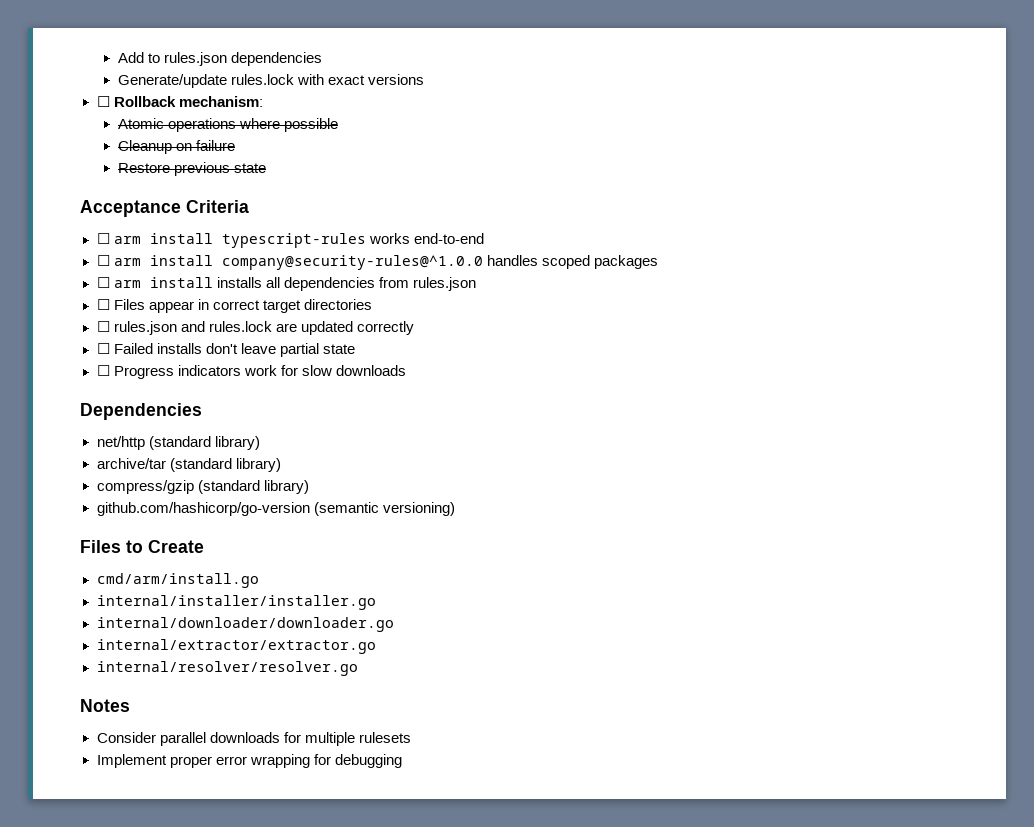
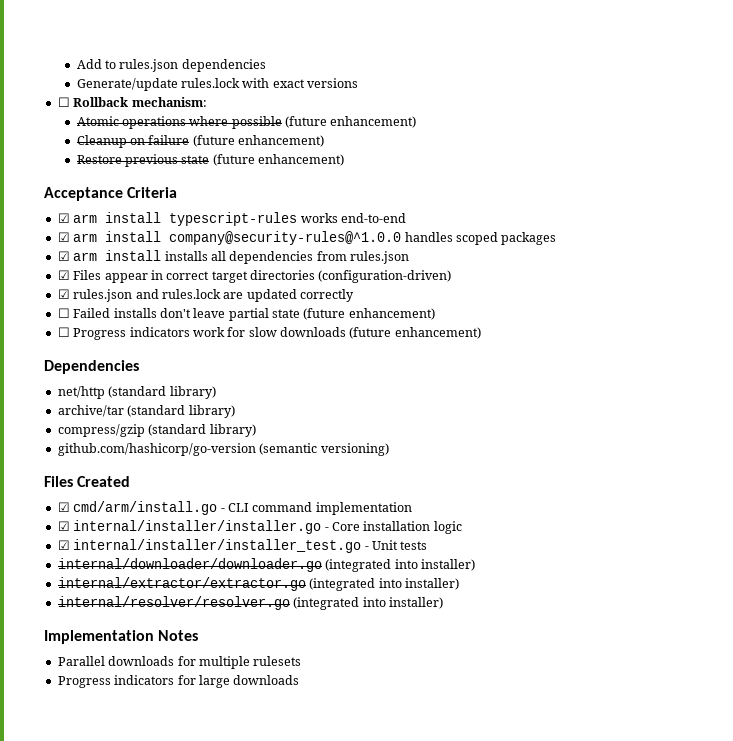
(338, 125) none -> [285,116,417,128] (future enhancement)
(235, 145) none -> [192,135,325,147] (future enhancement)
(266, 168) none -> [212,154,345,166] (future enhancement)
[96,233,110,244] ☐ -> [57,213,70,223] ☑
[96,255,110,266] ☐ -> [57,232,70,242] ☑
[96,277,110,288] ☐ -> [57,251,70,261] ☑
[96,299,110,310] ☐ -> [57,270,70,280] ☑
[96,321,110,332] // ☐ -> [318,270,452,283] [57,289,70,299] (configuration-driven) // ☑
(355, 349) none -> [303,308,435,320] (future enhancement)
(406, 370) none -> [349,327,481,339] (future enhancement)
[126,540,204,553] to Create // -> [77,476,131,487] [57,502,70,512] Created // ☑
[96,595,376,610] [96,617,394,632] [96,639,376,654] [96,661,358,676] // internal/installer/installer.go // internal/downloader/downloader.go // internal/extractor/extractor.go // internal/resolver/resolver.go // -> [220,502,412,515] [57,520,462,534] [57,539,428,553] [57,558,475,572] [57,577,459,591] [57,596,443,610] [44,630,154,644] - CLI command implementation // ☑ internal/installer/installer.go - Core installation logic // ☑ internal/installer/installer_test.go - Unit tests // internal/downloader/downloader.go (integrated into installer) // internal/extractor/extractor.go (integrated into installer) // internal/resolver/resolver.go (integrated into installer) // Implementation
[96,732,206,746] Consider parallel -> [57,656,105,666] Parallel
[96,754,402,768] Implement proper error wrapping for debugging -> [57,675,300,688] Progress indicators for large downloads

